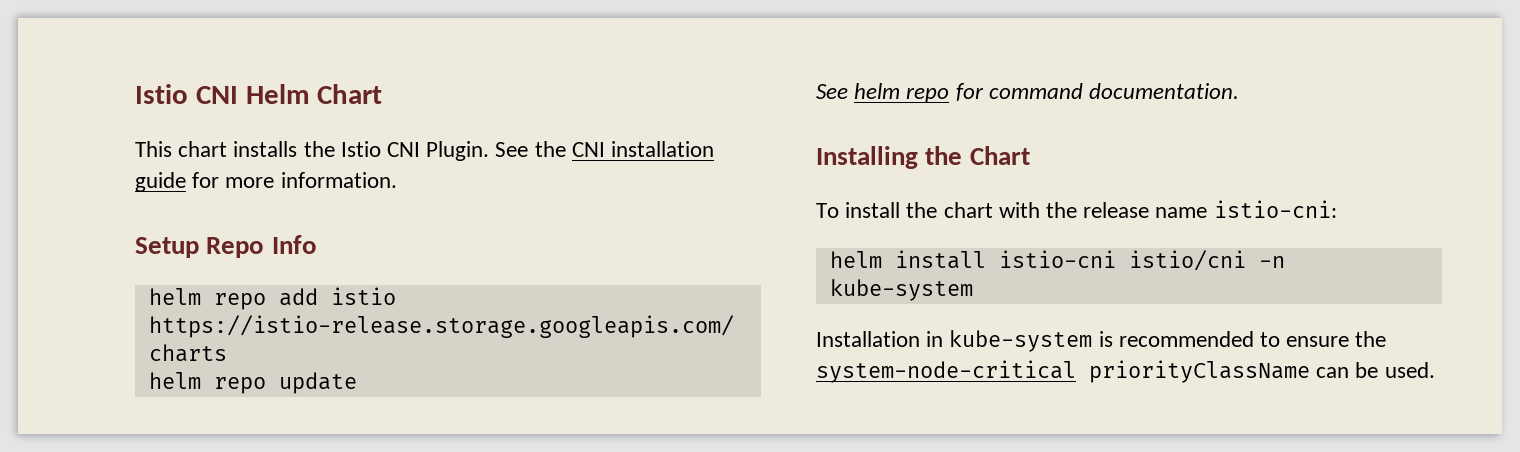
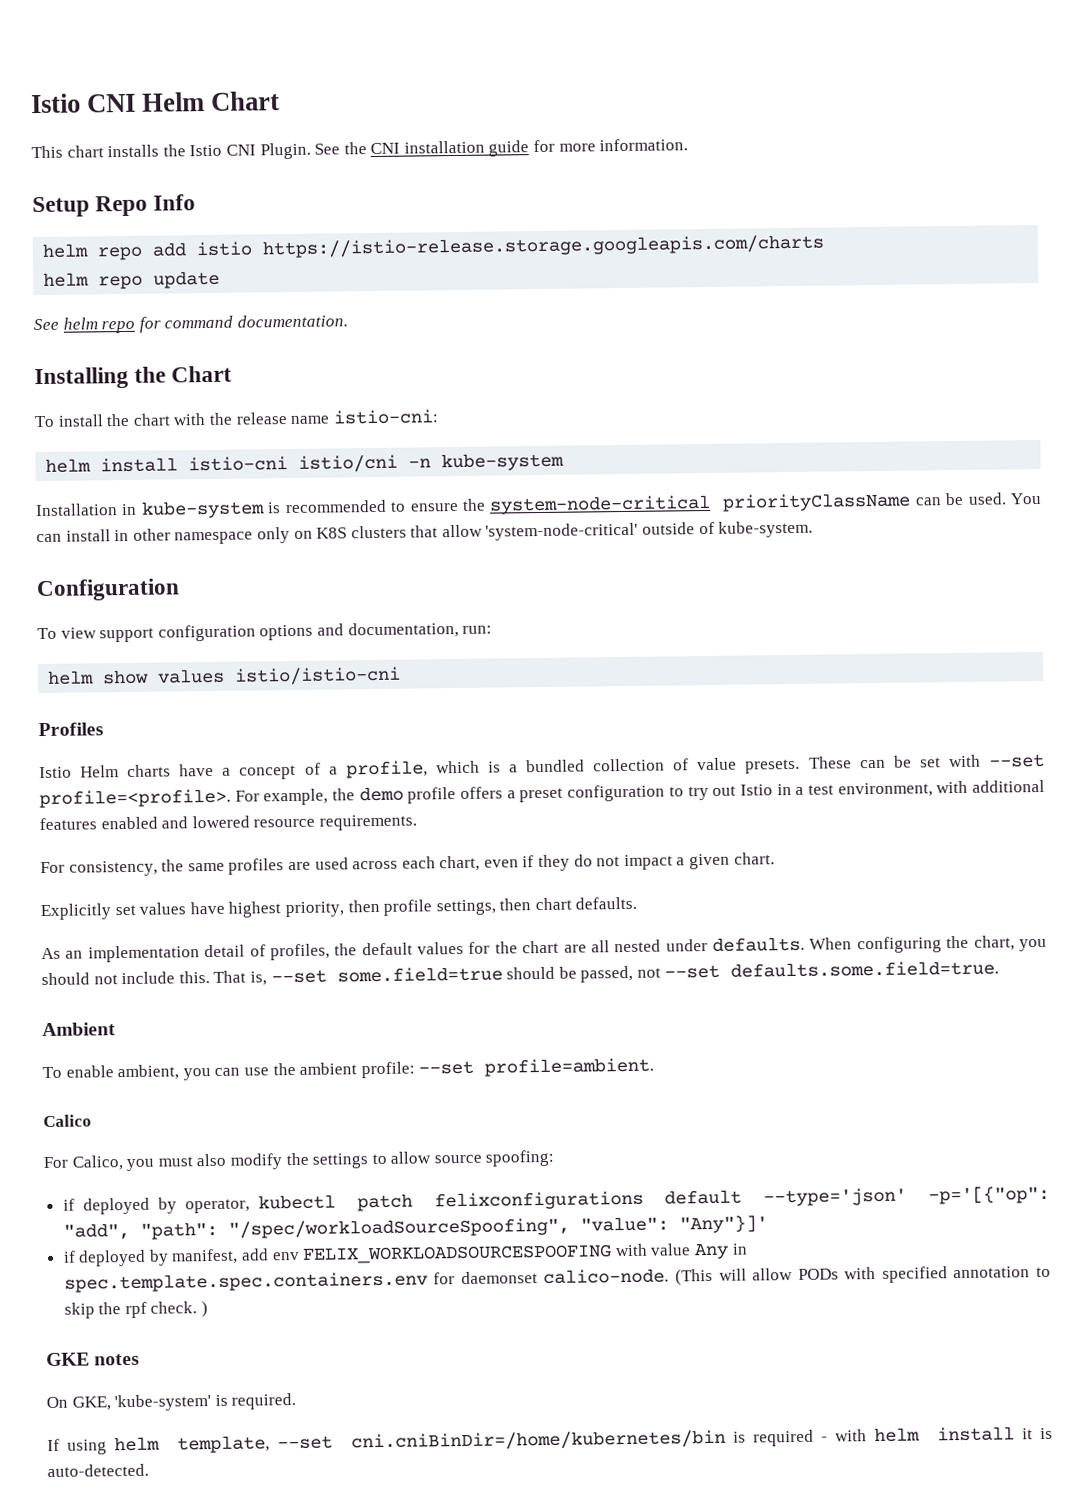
(1435, 370) none -> [1009,492,1042,505] [36,520,814,545] [36,578,180,602] [37,621,493,643] [47,666,402,686] [38,722,104,737] [39,753,1046,780] [39,779,1046,809] [39,814,417,831] [40,852,775,877] [40,896,638,921] [41,935,1048,963] [41,960,1000,986] [42,1022,116,1037] [42,1057,655,1081] [43,1114,92,1128] [43,1149,555,1172] [62,1185,1050,1215] [62,1215,768,1240] [62,1243,748,1267] [63,1266,1052,1293] [63,1301,209,1319] [46,1352,141,1367] [46,1392,297,1412] [47,1426,1054,1455] [47,1463,149,1477] You can install in other namespace only on K8S clusters that allow 'system-node-critical' outside of kube-system. // Configuration // To view support configuration options and documentation, run: // helm show values istio/istio-cni // Profiles // Istio Helm charts have a concept of a profile, which is a bundled collection of value presets. These can be set with --set profile=<profile>. For example, the demo profile offers a preset configuration to try out Istio in a test environment, with additional features enabled and lowered resource requirements. // For consistency, the same profiles are used across each chart, even if they do not impact a given chart. // Explicitly set values have highest priority, then profile settings, then chart defaults. // As an implementation detail of profiles, the default values for the chart are all nested under defaults. When configuring the chart, you should not include this. That is, --set some.field=true should be passed, not --set defaults.some.field=true. // Ambient // To enable ambient, you can use the ambient profile: --set profile=ambient. // Calico // For Calico, you must also modify the settings to allow source spoofing: // if deployed by operator, kubectl patch felixconfigurations default --type='json' -p='[{"op": "add", "path": "/spec/workloadSourceSpoofing", "value": "Any"}]' // if deployed by manifest, add env FELIX_WORKLOADSOURCESPOOFING with value Any in spec.template.spec.containers.env for daemonset calico-node. (This will allow PODs with specified annotation to skip the rpf check. ) // GKE notes // On GKE, 'kube-system' is required. // If using helm template, --set cni.cniBinDir=/home/kubernetes/bin is required - with helm install it is auto-detected.

